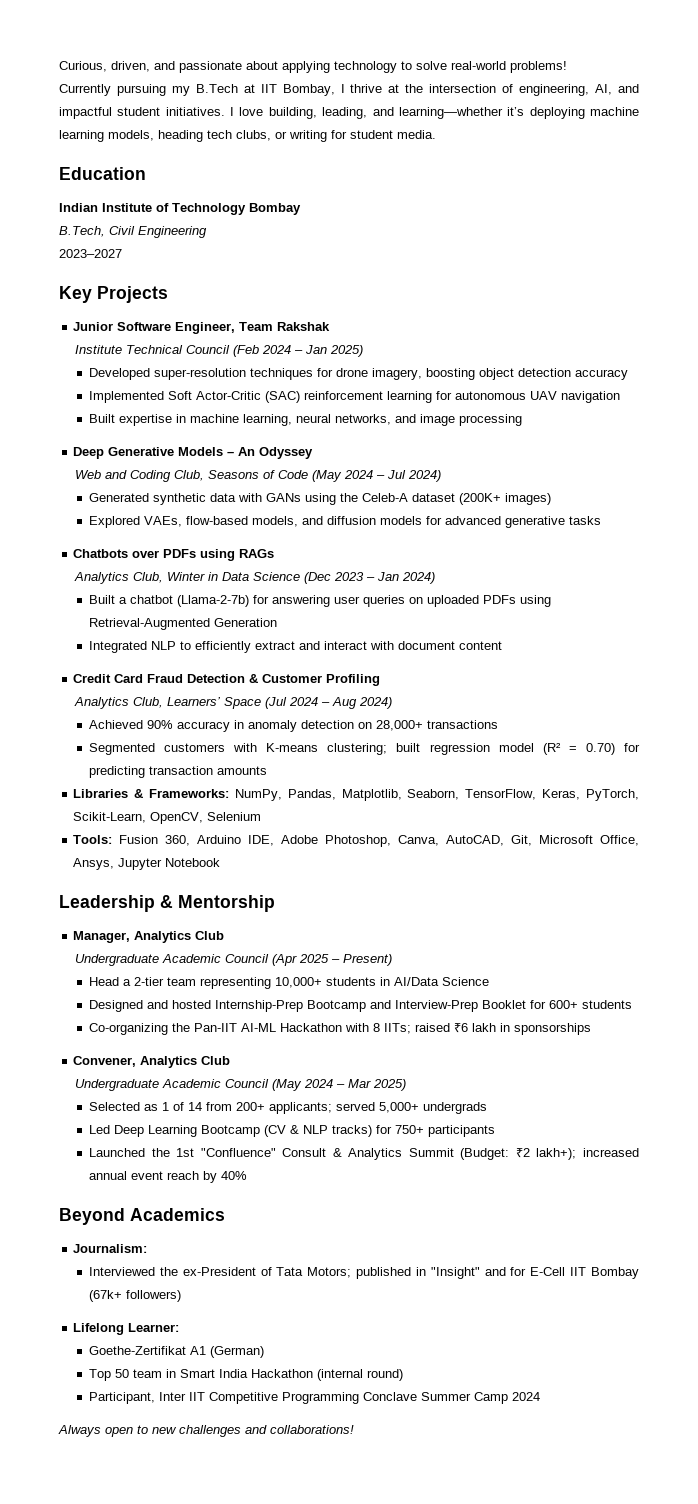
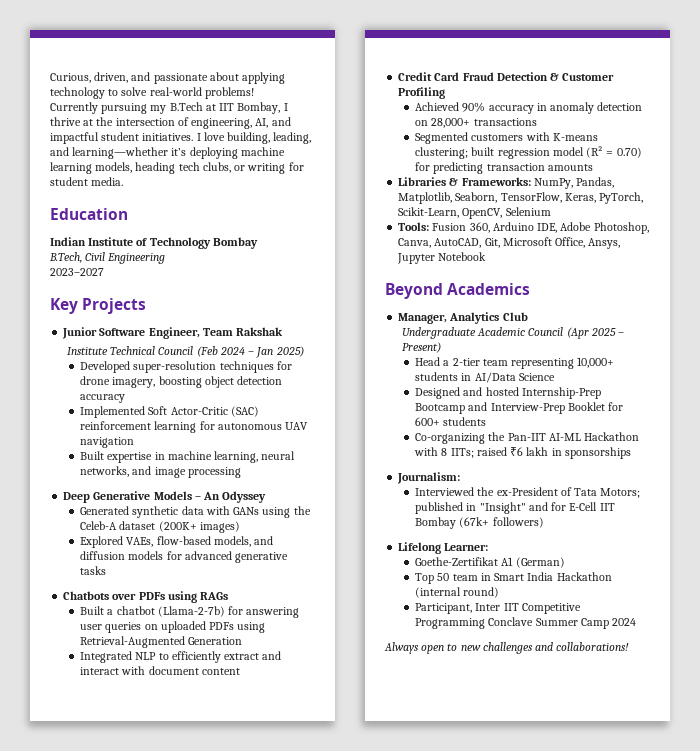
[74,470,441,482] // Web and Coding Club, Seasons of Code (May 2024 – Jul 2024) -> (267, 497) none
[73,572,435,584] // Analytics Club, Winter in Data Science (Dec 2023 – Jan 2024) -> (229, 596) none
[73,697,392,709] // Analytics Club, Learners’ Space (Jul 2024 – Aug 2024) -> (446, 93) none
[59,895,275,912] Leadership & Mentorship -> [385,283,531,299] Beyond Academics
[73,1056,231,1068] [74,1079,406,1091] [89,1102,488,1114] [89,1125,496,1137] [89,1148,639,1160] [89,1171,248,1183] [59,1208,225,1225] // Convener, Analytics Club // Undergraduate Academic Council (May 2024 – Mar 2025) // Selected as 1 of 14 from 200+ applicants; served 5,000+ undergrads // Led Deep Learning Bootcamp (CV & NLP tracks) for 750+ participants // Launched the 1st "Confluence" Consult & Analytics Summit (Budget: ₹2 lakh+); increased annual event reach by 40% // Beyond Academics -> (631, 453) none

